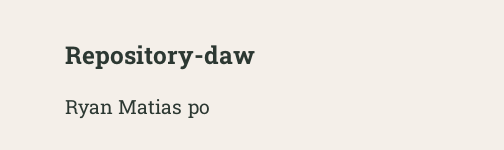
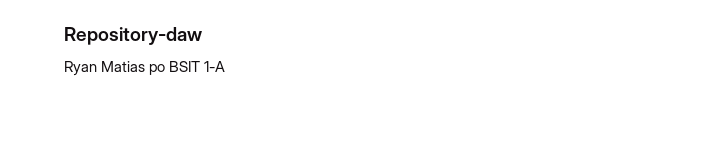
(210, 110) none -> [169,61,226,72] BSIT 1-A

